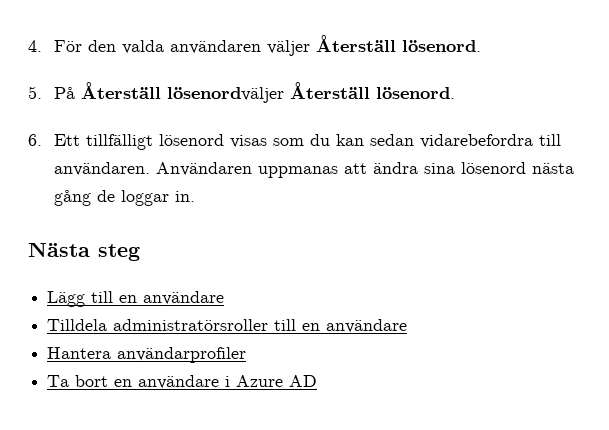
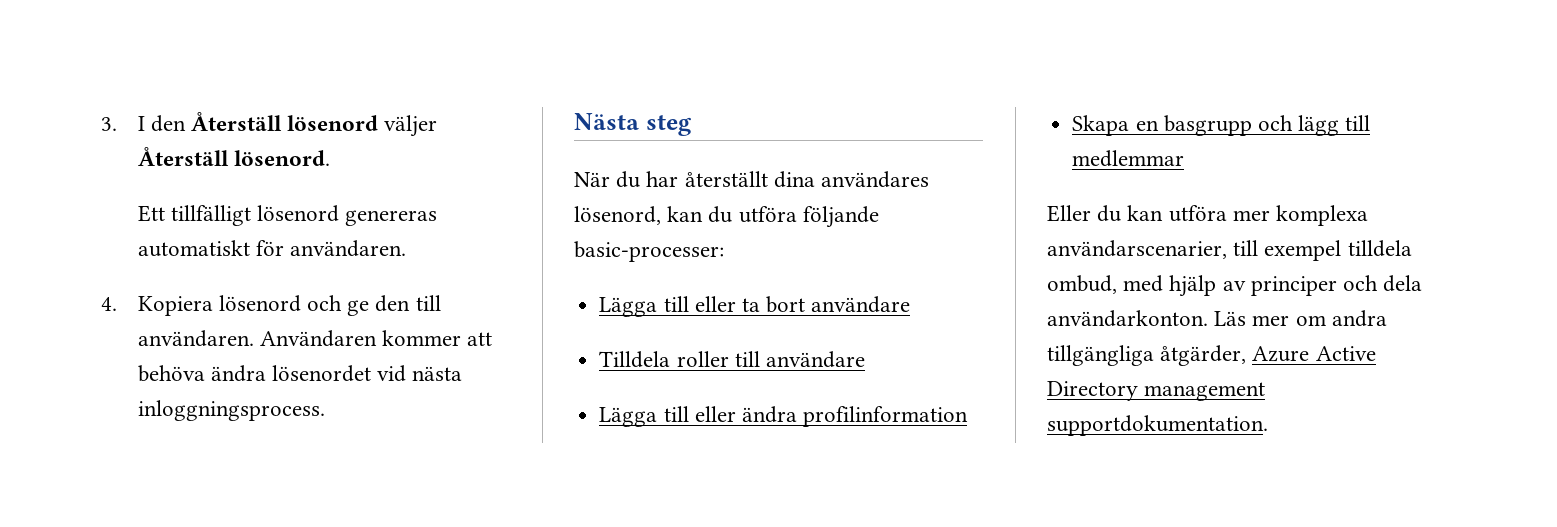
[28,35,482,56] [28,82,456,103] [28,134,562,150] [54,162,575,178] [54,190,196,206] [28,242,140,261] [47,291,225,307] [47,319,408,333] [47,347,247,363] [47,375,318,389] 4. För den valda användaren väljer Återställ lösenord. // 5. På Återställ lösenordväljer Återställ lösenord. // 6. Ett tillfälligt lösenord visas som du kan sedan vidarebefordra till användaren. Användaren uppmanas att ändra sina lösenord nästa gång de loggar in. // Nästa steg // Lägg till en användare // Tilldela administratörsroller till en användare // Hantera användarprofiler // Ta bort en användare i Azure AD -> [101,112,438,137] [137,147,330,166] [137,205,438,226] [137,240,406,257] [101,295,441,316] [137,330,493,347] [137,365,463,382] [137,400,325,421] [574,113,692,136] [574,171,930,188] [574,206,879,228] [574,241,724,262] [599,296,911,317] [599,351,865,368] [599,406,969,427] [1072,115,1371,136] [1072,150,1185,167] [1047,205,1369,226] [1047,240,1412,261] [1047,275,1423,297] [1047,310,1387,327] [1047,345,1376,366] [1047,381,1266,401] [1047,415,1268,436] 3. I den Återställ lösenord väljer Återställ lösenord. // Ett tillfälligt lösenord genereras automatiskt för användaren. // 4. Kopiera lösenord och ge den till användaren. Användaren kommer att behöva ändra lösenordet vid nästa inloggningsprocess. // Nästa steg // När du har återställt dina användares lösenord, kan du utföra följande basic-processer: // Lägga till eller ta bort användare // Tilldela roller till användare // Lägga till eller ändra profilinformation // Skapa en basgrupp och lägg till medlemmar // Eller du kan utföra mer komplexa användarscenarier, till exempel tilldela ombud, med hjälp av principer och dela användarkonton. Läs mer om andra tillgängliga åtgärder, Azure Active Directory management supportdokumentation.

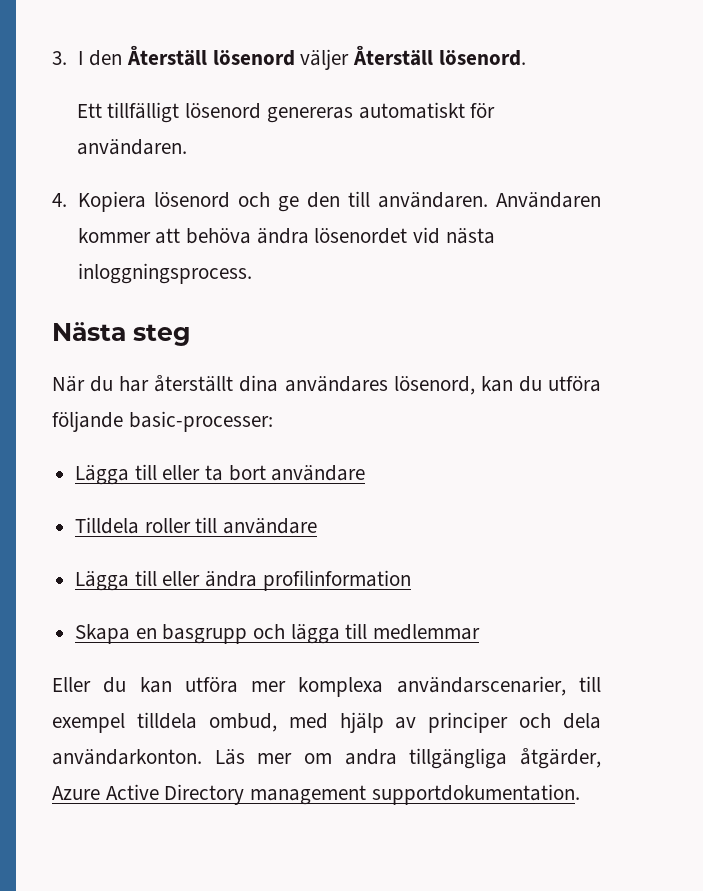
[1298,115,1340,136] lägg -> [290,624,340,644] lägga

